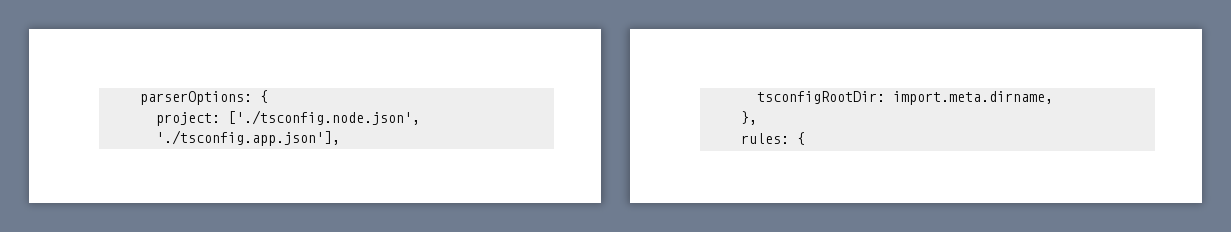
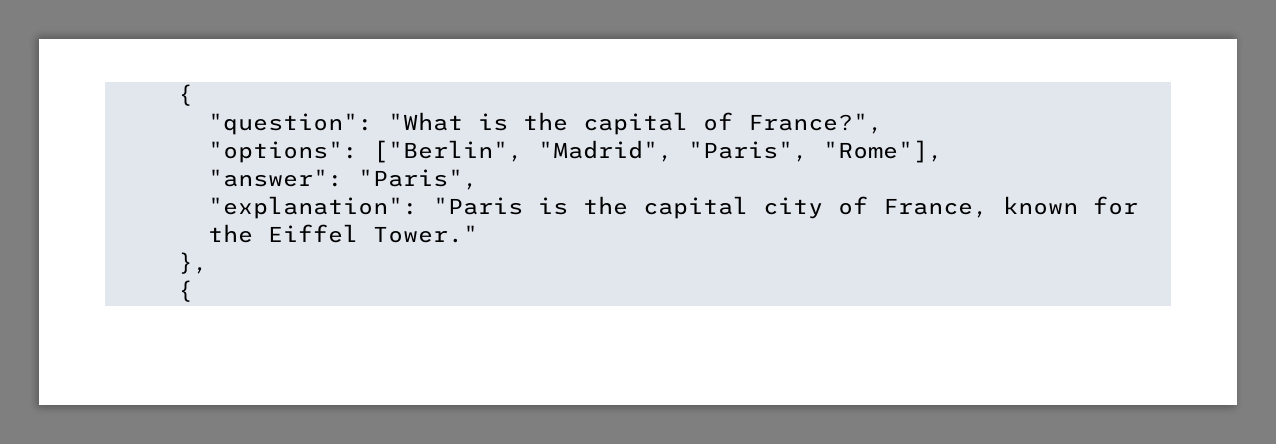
[140,91,252,105] parserOptions: -> (177, 95) none
[156,110,420,126] [156,130,340,146] [757,91,1053,105] project: ['./tsconfig.node.json', './tsconfig.app.json'], // tsconfigRootDir: import.meta.dirname, -> [207,112,883,135] [207,140,943,163] [207,169,478,190] [207,196,1138,219] [207,224,478,243] "question": "What is the capital of France?", // "options": ["Berlin", "Madrid", "Paris", "Rome"], // "answer": "Paris", // "explanation": "Paris is the capital city of France, known for the Eiffel Tower."
[741,133,789,144] rules: -> (208, 263) none

